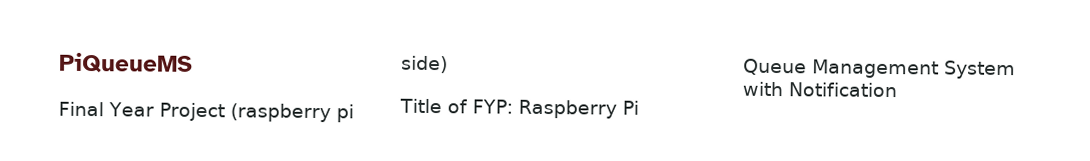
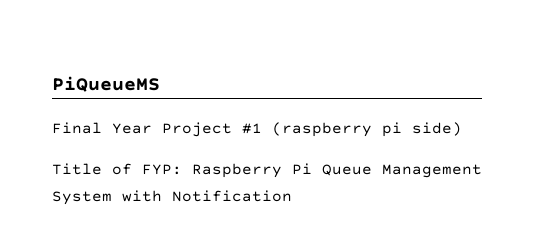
(225, 112) none -> [242,123,262,134] #1

